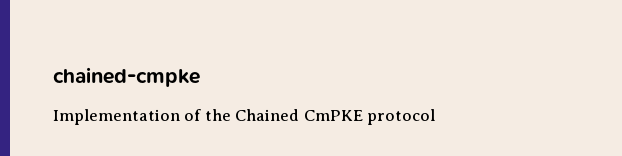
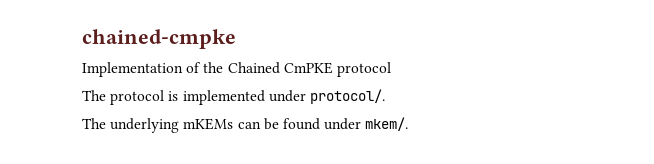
(436, 117) none -> [82,89,385,105] [82,117,409,133] // The protocol is implemented under protocol/. // The underlying mKEMs can be found under mkem/.

